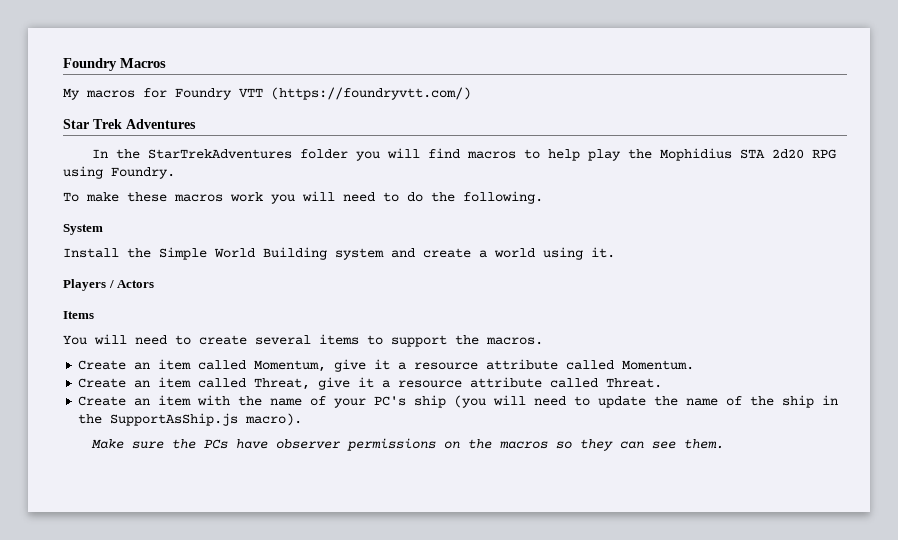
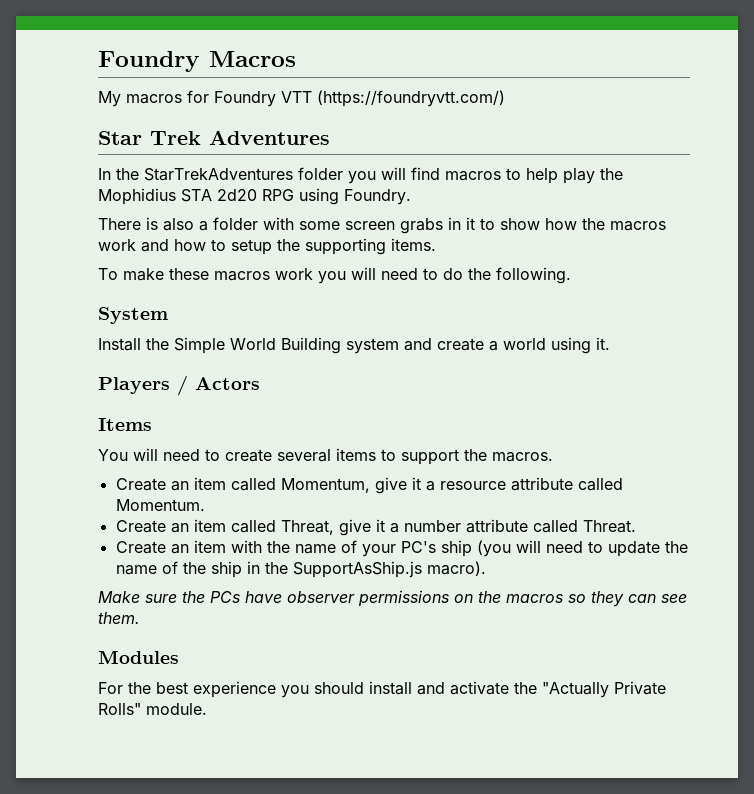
(175, 173) none -> [98,217,666,234] [98,238,436,255] // There is also a folder with some screen grabs in it to show how the macros work and how to setup the supporting items.
[398,380,463,388] resource -> [403,520,461,532] number
(724, 444) none -> [98,650,179,664] [98,681,666,698] [98,703,207,715] // Modules // For the best experience you should install and activate the "Actually Private Rolls" module.

